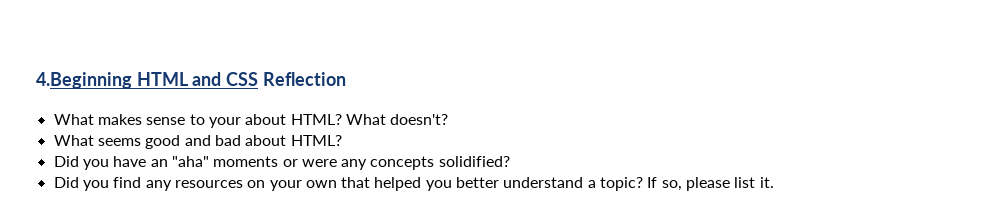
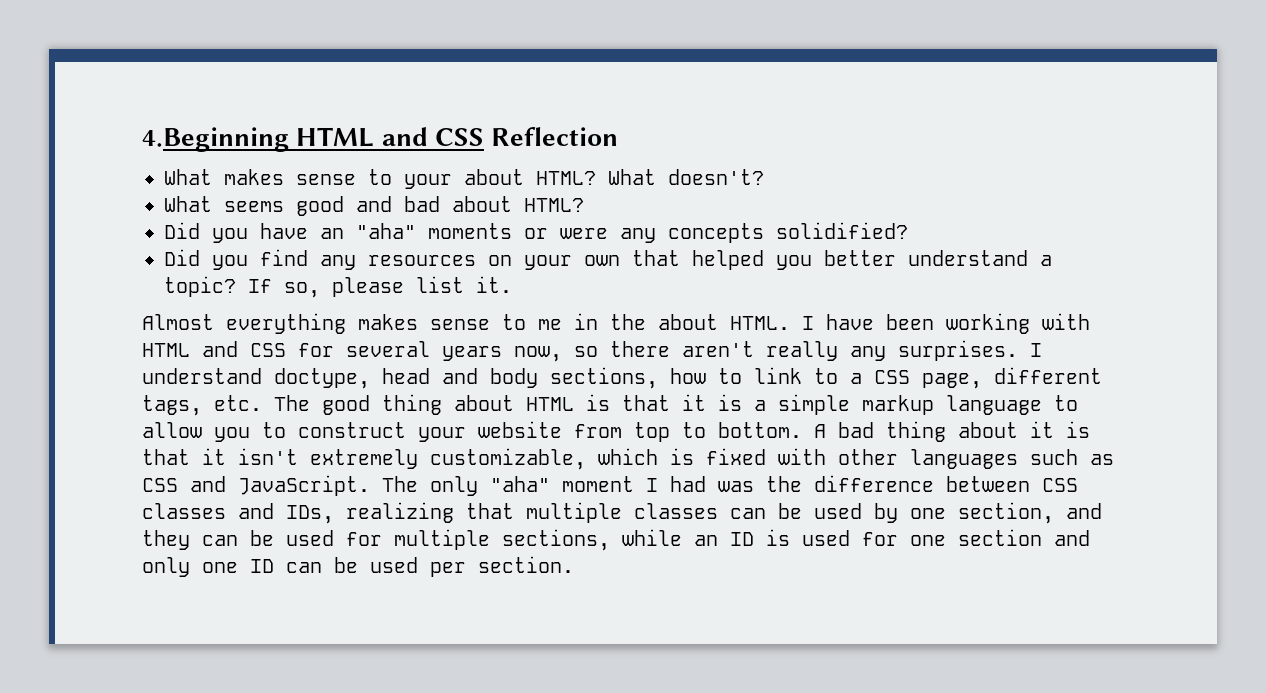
(774, 182) none -> [142,313,1090,334] [142,340,1042,362] [142,367,1102,389] [142,394,1078,416] [142,421,1090,442] [142,448,1114,470] [142,475,1078,496] [142,502,1102,524] [142,529,1090,551] [142,556,574,577] // Almost everything makes sense to me in the about HTML. I have been working with HTML and CSS for several years now, so there aren't really any surprises. I understand doctype, head and body sections, how to link to a CSS page, different tags, etc. The good thing about HTML is that it is a simple markup language to allow you to construct your website from top to bottom. A bad thing about it is that it isn't extremely customizable, which is fixed with other languages such as CSS and JavaScript. The only "aha" moment I had was the difference between CSS classes and IDs, realizing that multiple classes can be used by one section, and they can be used for multiple sections, while an ID is used for one section and only one ID can be used per section.

